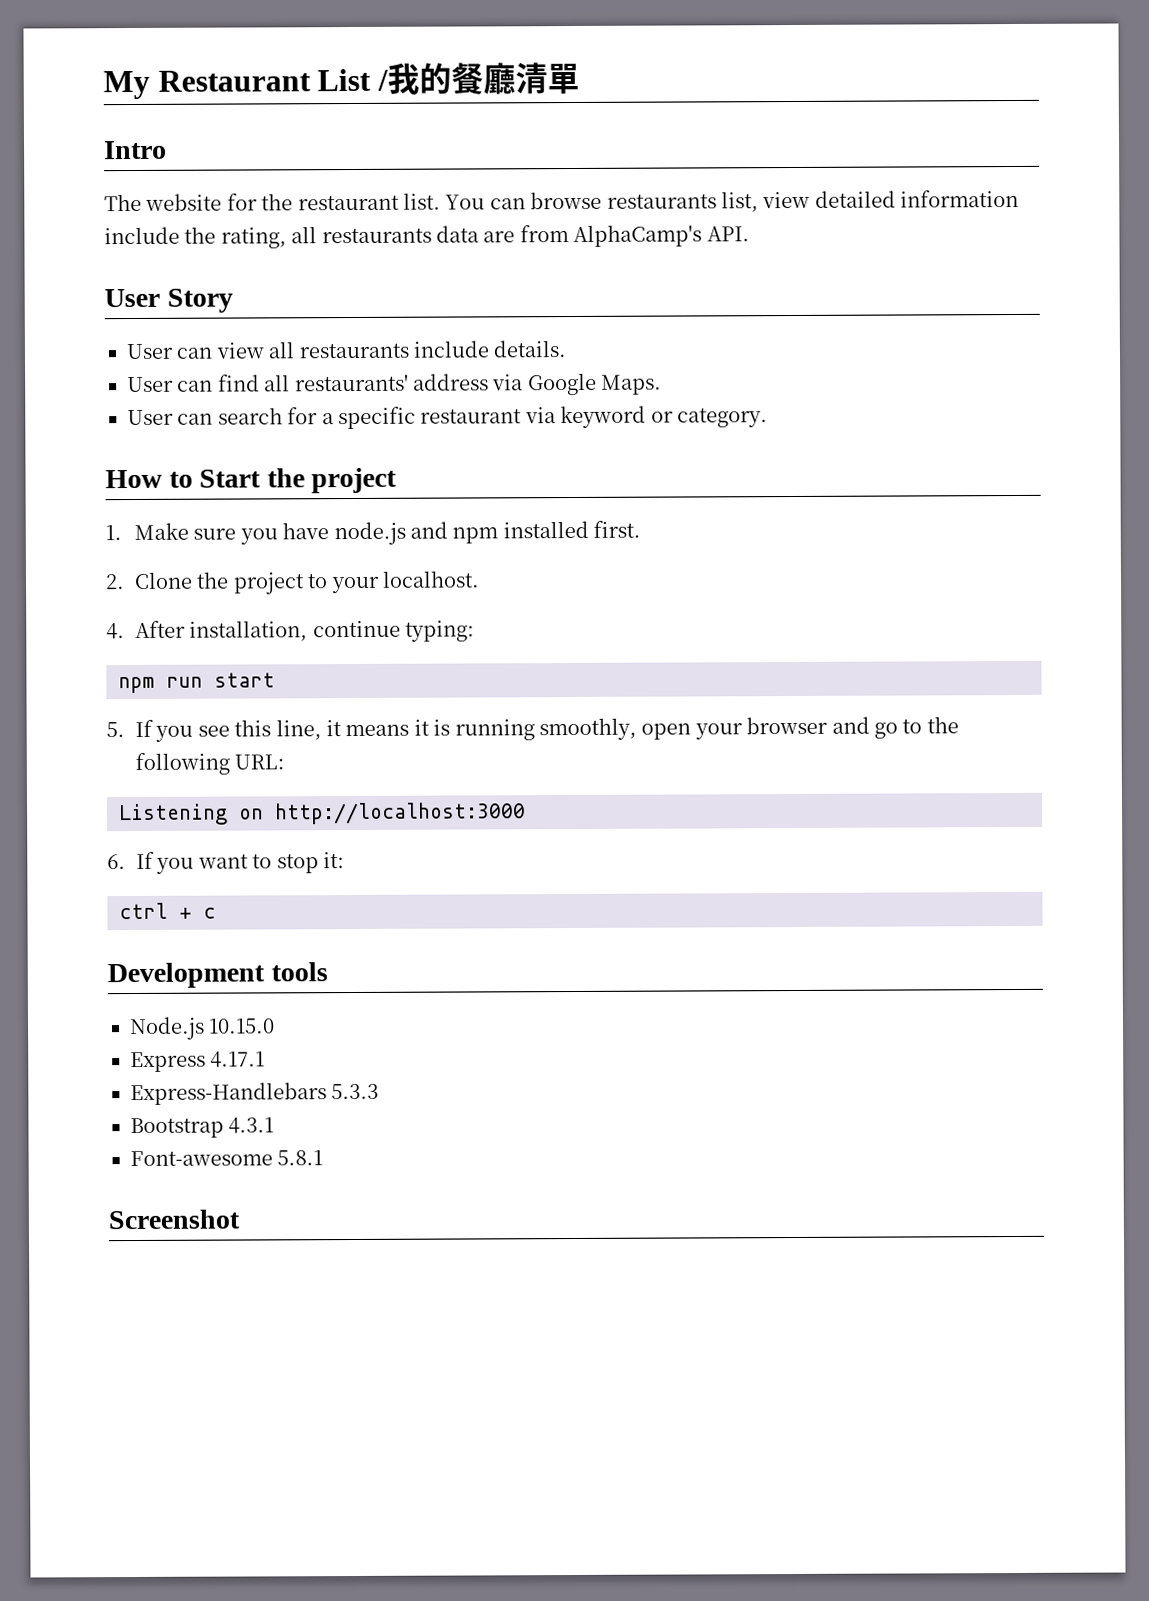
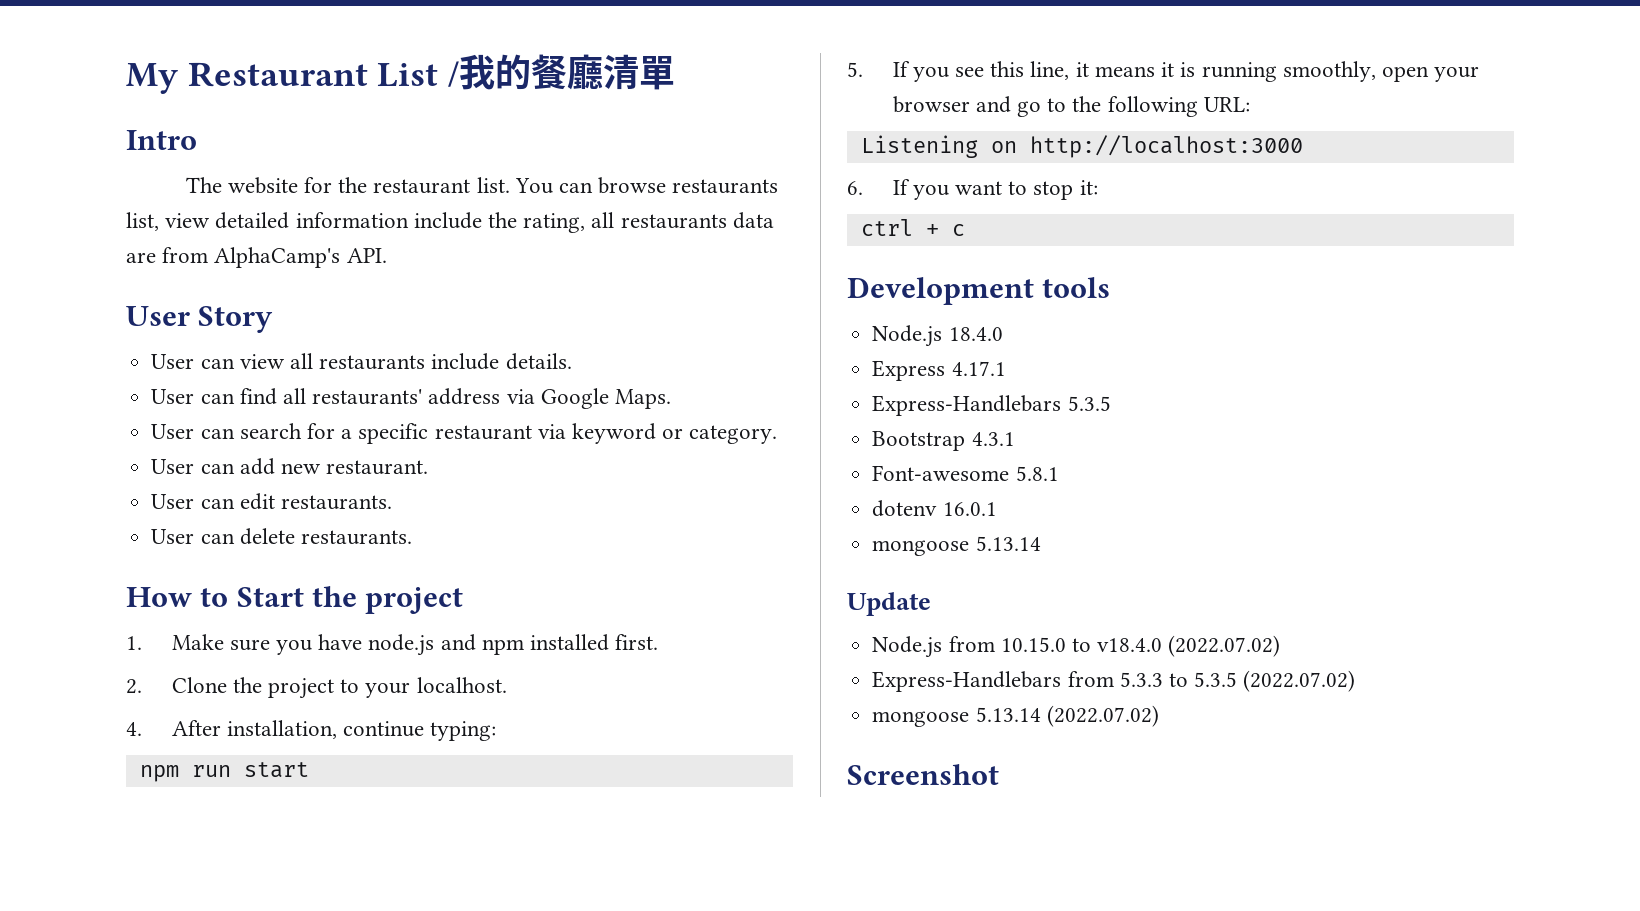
(768, 417) none -> [151,458,429,475] [151,493,392,510] [151,528,412,545] // User can add new restaurant. // User can edit restaurants. // User can delete restaurants.
[208,1018,276,1034] 10.15.0 -> [948,327,1003,341] 18.4.0
[331,1083,380,1100] 5.3.3 -> [1067,396,1111,411] 5.3.5
(324, 1158) none -> [872,500,997,517] [872,536,1041,556] [847,592,931,616] [872,635,1281,658] [872,670,1356,692] [872,705,1159,727] // dotenv 16.0.1 // mongoose 5.13.14 // Update // Node.js from 10.15.0 to v18.4.0 (2022.07.02) // Express-Handlebars from 5.3.3 to 5.3.5 (2022.07.02) // mongoose 5.13.14 (2022.07.02)

